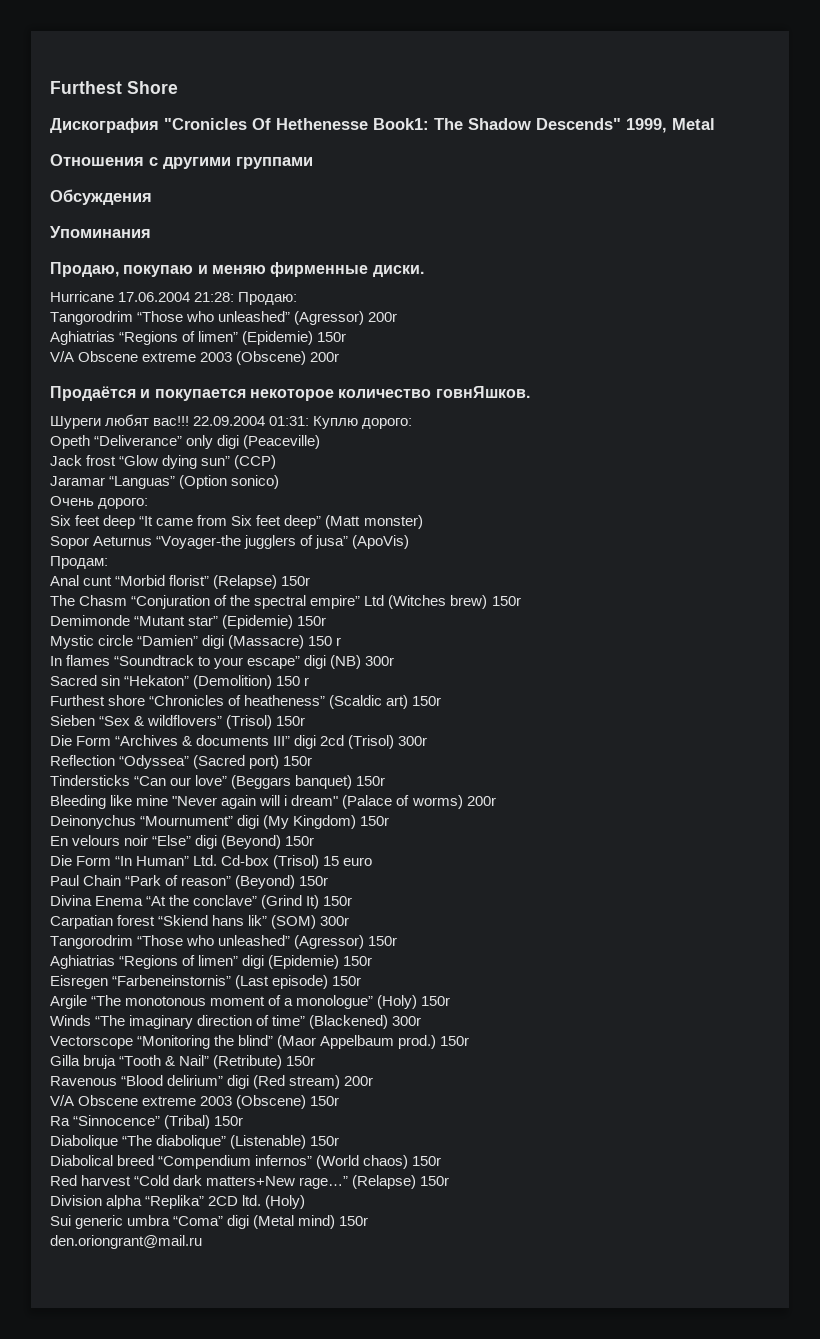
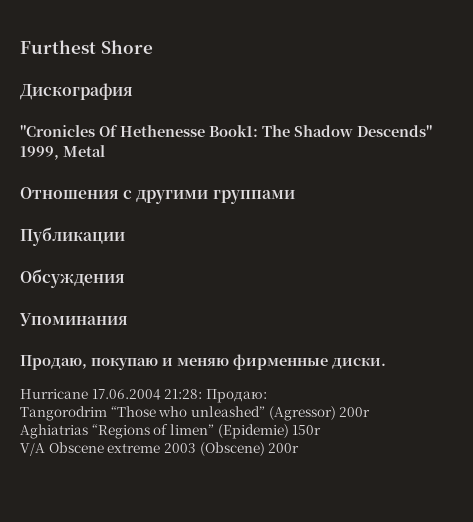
(159, 125) none -> (133, 91) //
(313, 163) none -> [20,227,125,246] // Публикации
[50,386,530,401] [50,414,413,429] [50,435,321,449] [50,455,277,469] [50,475,280,489] [50,496,149,509] [50,515,423,529] [50,535,410,549] [50,556,108,569] [50,575,311,589] [50,595,521,609] [50,615,327,629] [50,635,342,649] [50,655,395,669] [50,675,310,689] [50,695,442,709] [50,715,306,729] [50,735,428,749] [50,755,313,769] [50,775,386,789] [50,795,496,809] [50,815,390,829] [50,835,315,849] [50,855,373,869] [50,875,329,889] [50,895,353,909] [50,915,350,929] [50,935,398,949] [50,955,373,969] [50,975,362,989] [50,995,451,1009] [50,1015,422,1029] [50,1035,470,1049] [50,1055,316,1069] [50,1075,374,1089] [50,1095,340,1109] [50,1115,244,1129] [50,1135,340,1149] [50,1155,442,1169] [50,1175,450,1189] [50,1195,306,1209] [50,1215,369,1229] [50,1235,202,1249] // Продаётся и покупается некоторое количество говнЯшков. // Шуреги любят вас!!! 22.09.2004 01:31: Куплю дорого: // Opeth “Deliverance” only digi (Peaceville) // Jack frost “Glow dying sun” (CCP) // Jaramar “Languas” (Option sonico) // Очень дорого: // Six feet deep “It came from Six feet deep” (Matt monster) // Sopor Aeturnus “Voyager-the jugglers of jusa” (ApoVis) // Продам: // Anal cunt “Morbid florist” (Relapse) 150r // The Chasm “Conjuration of the spectral empire” Ltd (Witches brew) 150r // Demimonde “Mutant star” (Epidemie) 150r // Mystic circle “Damien” digi (Massacre) 150 r // In flames “Soundtrack to your escape” digi (NB) 300r // Sacred sin “Hekaton” (Demolition) 150 r // Furthest shore “Chronicles of heatheness” (Scaldic art) 150r // Sieben “Sex & wildflovers” (Trisol) 150r // Die Form “Archives & documents III” digi 2cd (Trisol) 300r // Reflection “Odyssea” (Sacred port) 150r // Tindersticks “Can our love” (Beggars banquet) 150r // Bleeding like mine "Never again will i dream" (Palace of worms) 200r // Deinonychus “Mournument” digi (My Kingdom) 150r // En velours noir “Else” digi (Beyond) 150r // Die Form “In Human” Ltd. Cd-box (Trisol) 15 euro // Paul Chain “Park of reason” (Beyond) 150r // Divina Enema “At the conclave” (Grind It) 150r // Carpatian forest “Skiend hans lik” (SOM) 300r // Tangorodrim “Those who unleashed” (Agressor) 150r // Aghiatrias “Regions of limen” digi (Epidemie) 150r // Eisregen “Farbeneinstornis” (Last episode) 150r // Argile “The monotonous moment of a monologue” (Holy) 150r // Winds “The imaginary direction of time” (Blackened) 300r // Vectorscope “Monitoring the blind” (Maor Appelbaum prod.) 150r // Gilla bruja “Tooth & Nail” (Retribute) 150r // Ravenous “Blood delirium” digi (Red stream) 200r // V/A Obscene extreme 2003 (Obscene) 150r // Ra “Sinnocence” (Tribal) 150r // Diabolique “The diabolique” (Listenable) 150r // Diabolical breed “Compendium infernos” (World chaos) 150r // Red harvest “Cold dark matters+New rage…” (Relapse) 150r // Division alpha “Replika” 2CD ltd. (Holy) // Sui generic umbra “Coma” digi (Metal mind) 150r // den.oriongrant@mail.ru -> (300, 448) none

